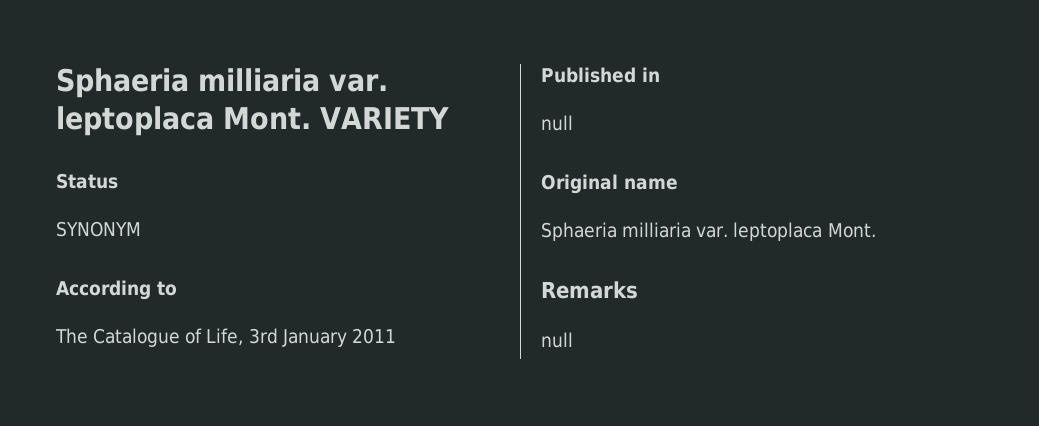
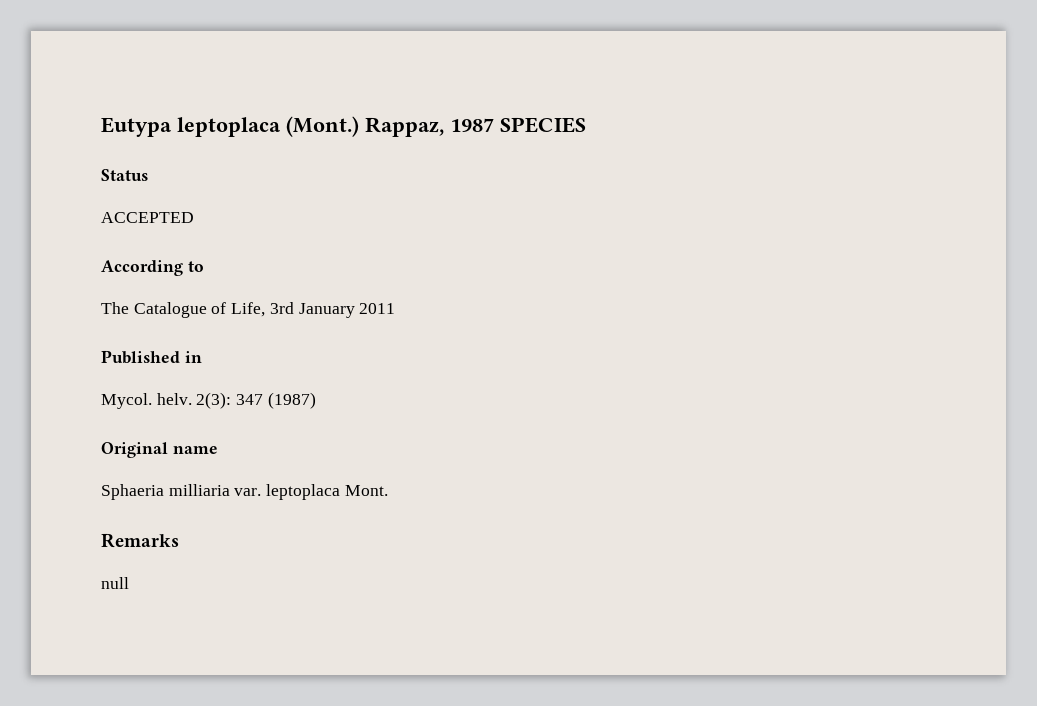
[56,68,388,98] [56,106,449,136] Sphaeria milliaria var. leptoplaca Mont. VARIETY -> [101,116,586,137] Eutypa leptoplaca (Mont.) Rappaz, 1987 SPECIES
[56,221,141,237] SYNONYM -> [101,212,194,223] ACCEPTED
[541,115,573,131] null -> [101,392,316,409] Mycol. helv. 2(3): 347 (1987)

